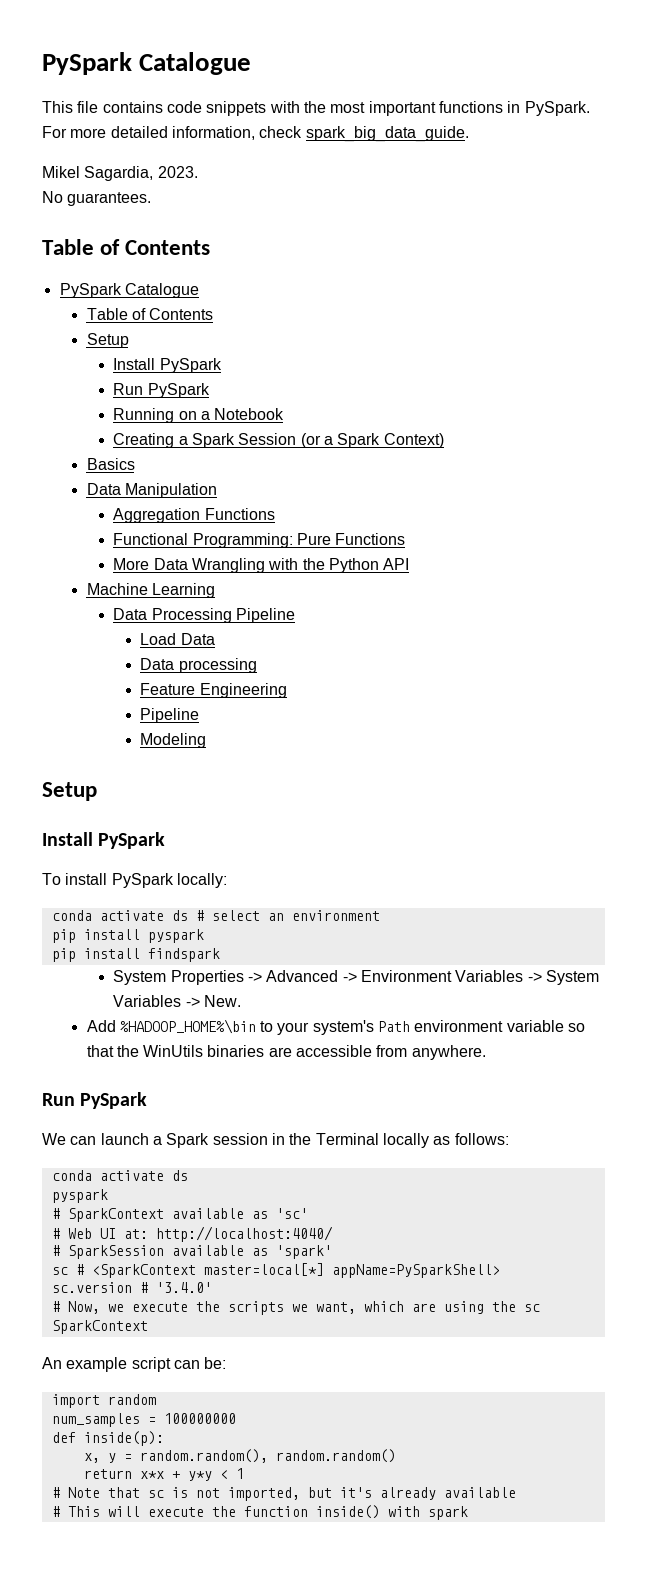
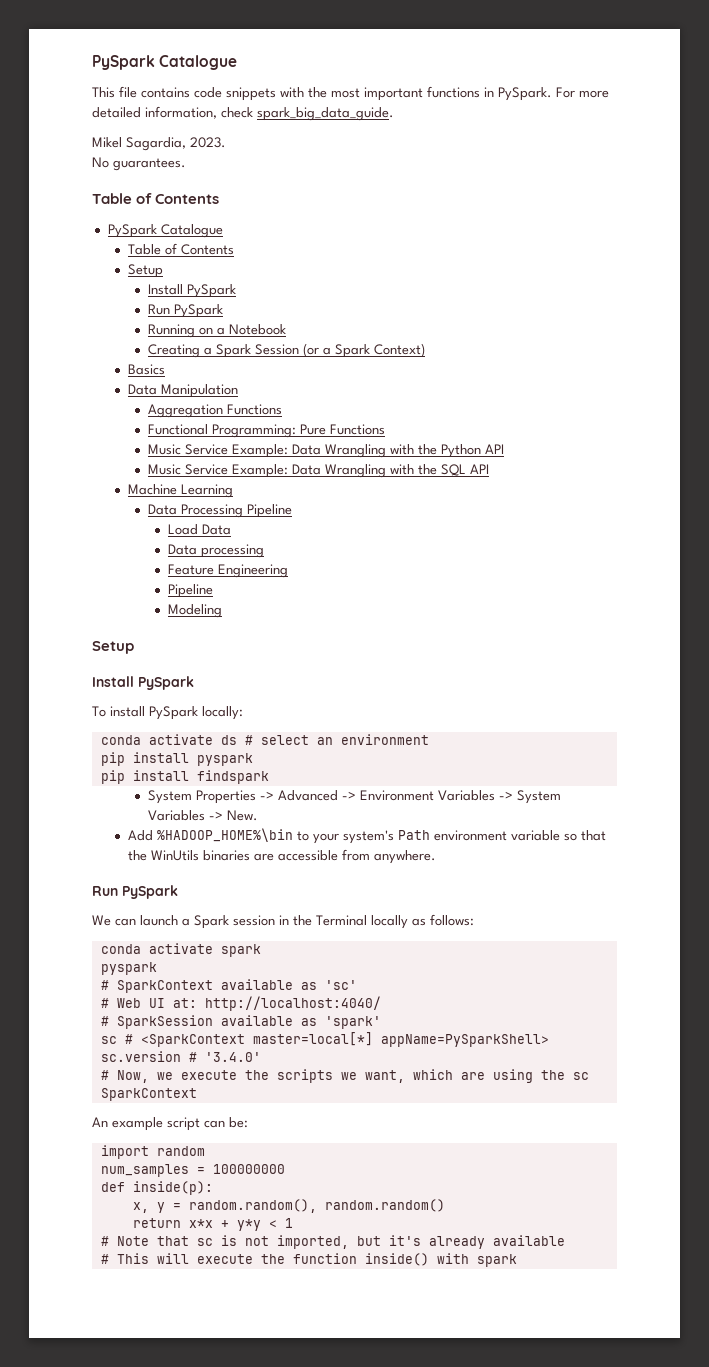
[113,558,150,570] More -> [148,444,289,458] Music Service Example:
(410, 564) none -> [148,464,490,478] // Music Service Example: Data Wrangling with the SQL API
[171,1170,188,1181] ds -> [220,944,261,957] spark

